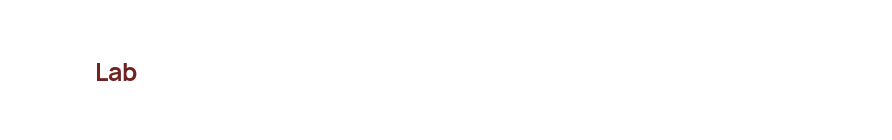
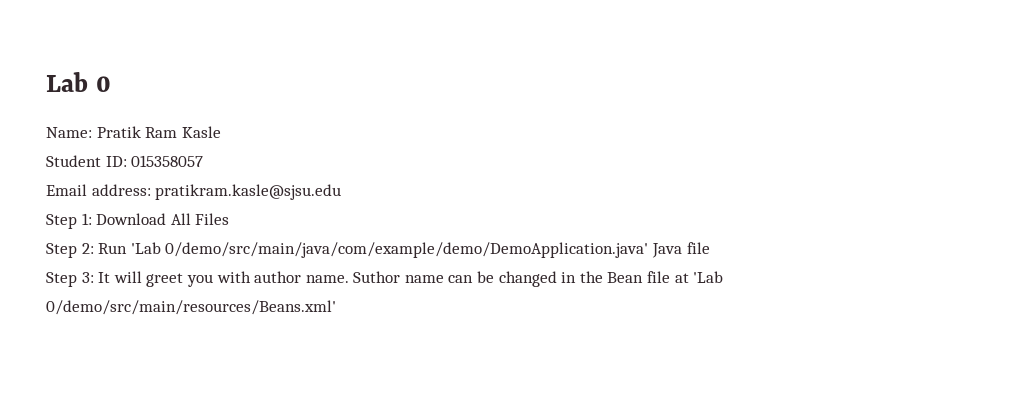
(137, 72) none -> [95,76,111,92] [46,126,221,138] [46,155,204,167] [46,184,342,200] [46,213,230,229] [46,242,710,258] [46,271,724,287] [46,300,336,315] 0 // Name: Pratik Ram Kasle // Student ID: 015358057 // Email address: pratikram.kasle@sjsu.edu // Step 1: Download All Files // Step 2: Run 'Lab 0/demo/src/main/java/com/example/demo/DemoApplication.java' Java file // Step 3: It will greet you with author name. Suthor name can be changed in the Bean file at 'Lab 0/demo/src/main/resources/Beans.xml'

